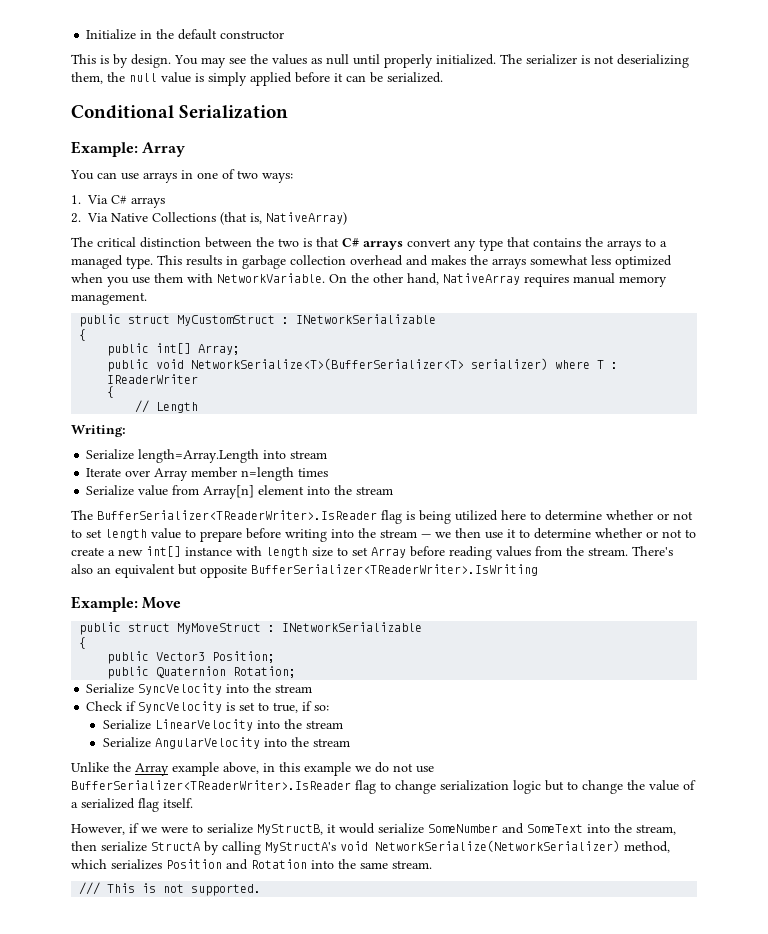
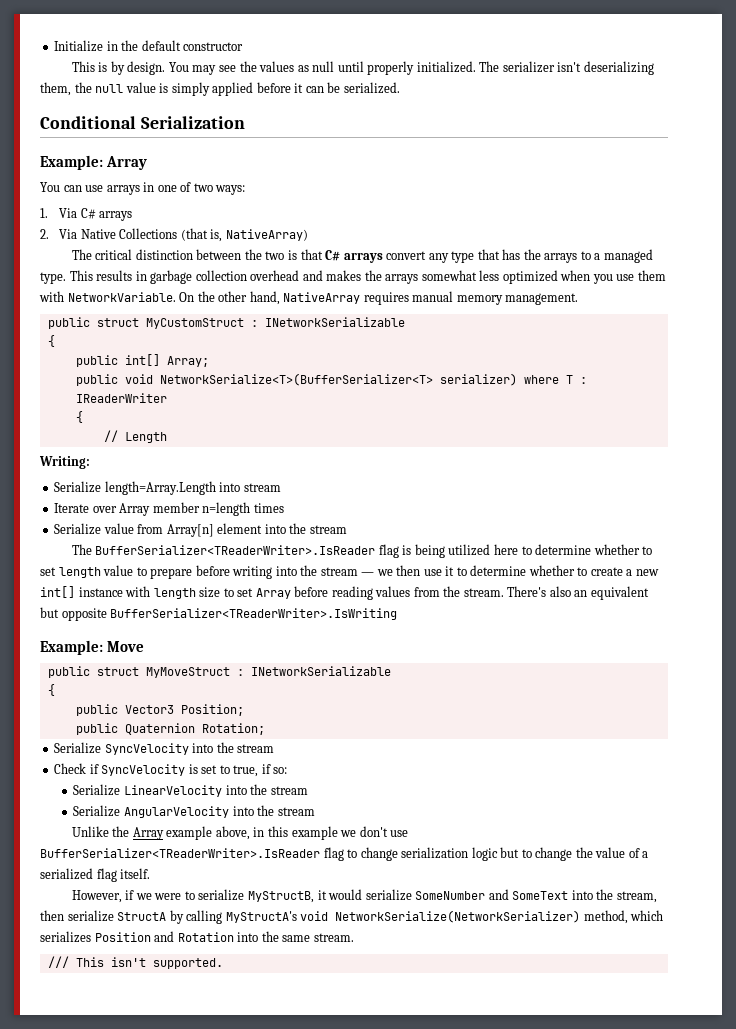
[581,55,614,64] is not -> [557,62,582,72] isn't
[533,238,581,247] contains -> [502,249,521,260] has
[657,511,693,520] or not -> (640, 549) none
[646,529,682,538] or not -> (575, 570) none
[375,762,413,773] do not -> [359,826,388,837] don't
[142,883,185,893] is not -> [110,957,146,967] isn't

